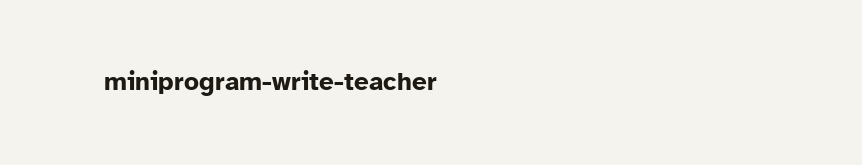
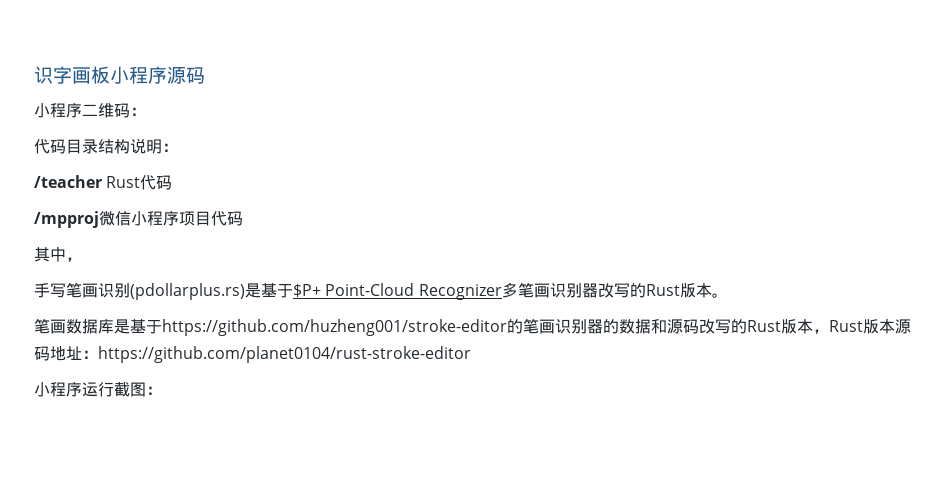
[104,70,437,96] miniprogram-write-teacher -> [34,66,205,84] [34,103,146,118] [34,138,178,154] [34,175,173,190] [34,211,243,228] [34,247,82,262] [34,282,728,300] [34,318,911,336] [34,346,471,363] [34,382,162,397] 识字画板小程序源码 // 小程序二维码： // 代码目录结构说明： // /teacher Rust代码 // /mpproj微信小程序项目代码 // 其中， // 手写笔画识别(pdollarplus.rs)是基于$P+ Point-Cloud Recognizer多笔画识别器改写的Rust版本。 // 笔画数据库是基于https://github.com/huzheng001/stroke-editor的笔画识别器的数据和源码改写的Rust版本，Rust版本源码地址：https://github.com/planet0104/rust-stroke-editor // 小程序运行截图：

